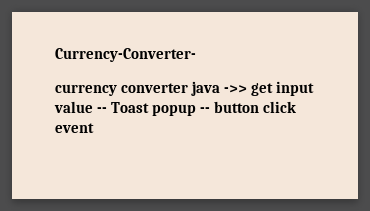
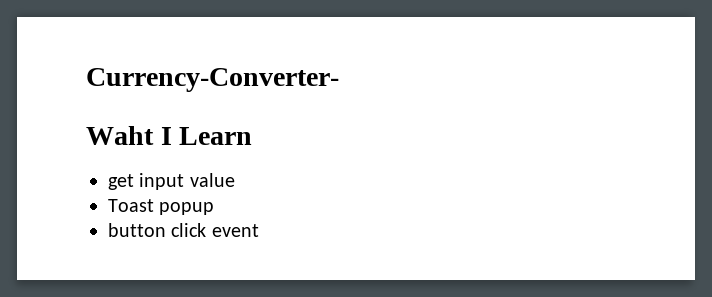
[55,81,248,96] currency converter java ->> -> [86,126,253,145] Waht I Learn //
[97,107,108,113] -- -> (235, 180) //
[200,107,211,113] -- -> (215, 208) //

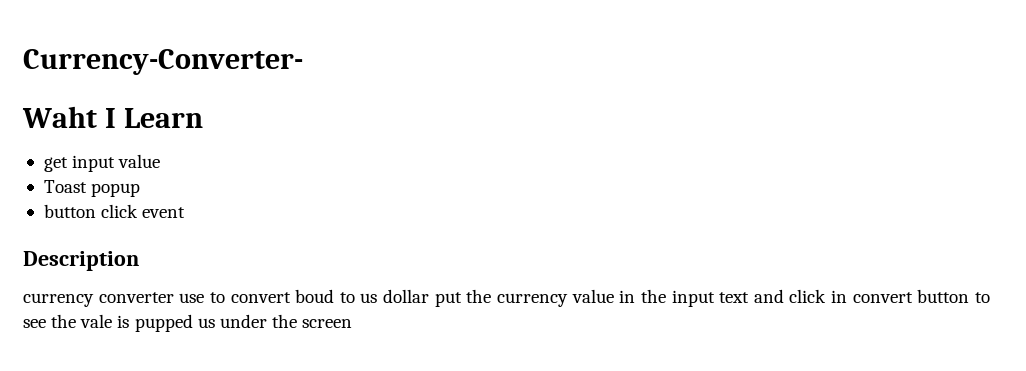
(259, 230) none -> [23,251,139,271] [23,289,990,307] [23,314,353,332] // Description // currency converter use to convert boud to us dollar put the currency value in the input text and click in convert button to see the vale is pupped us under the screen

